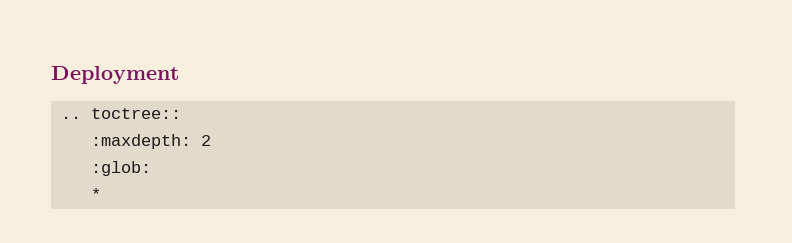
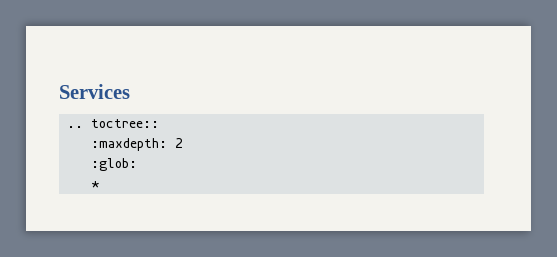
[51,66,179,84] Deployment -> [59,84,130,99] Services

